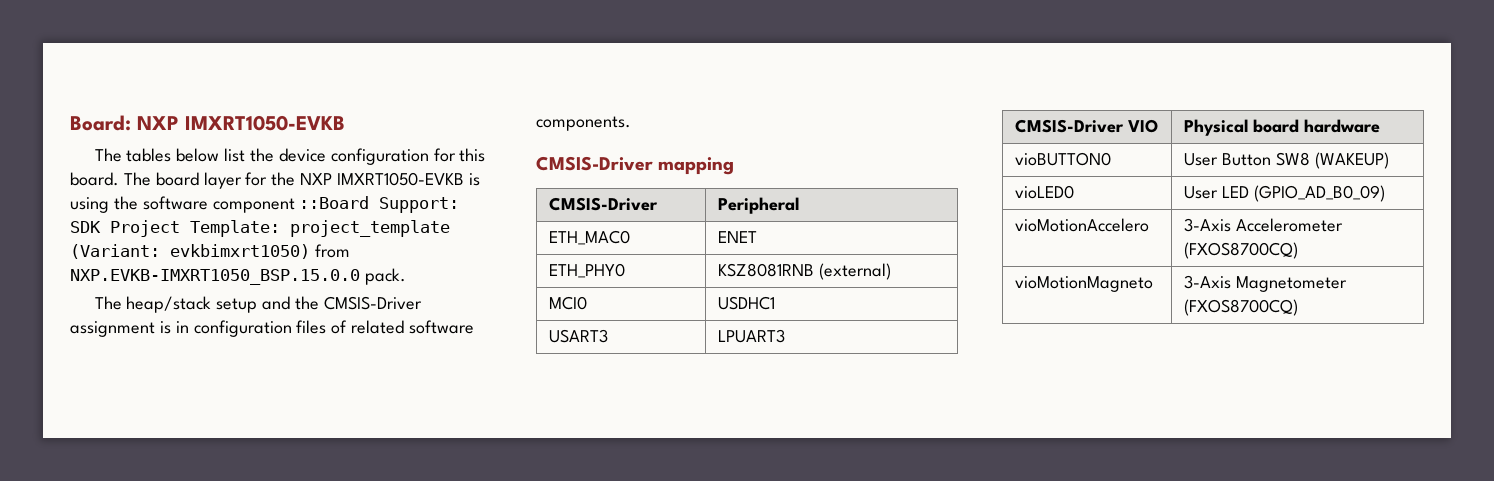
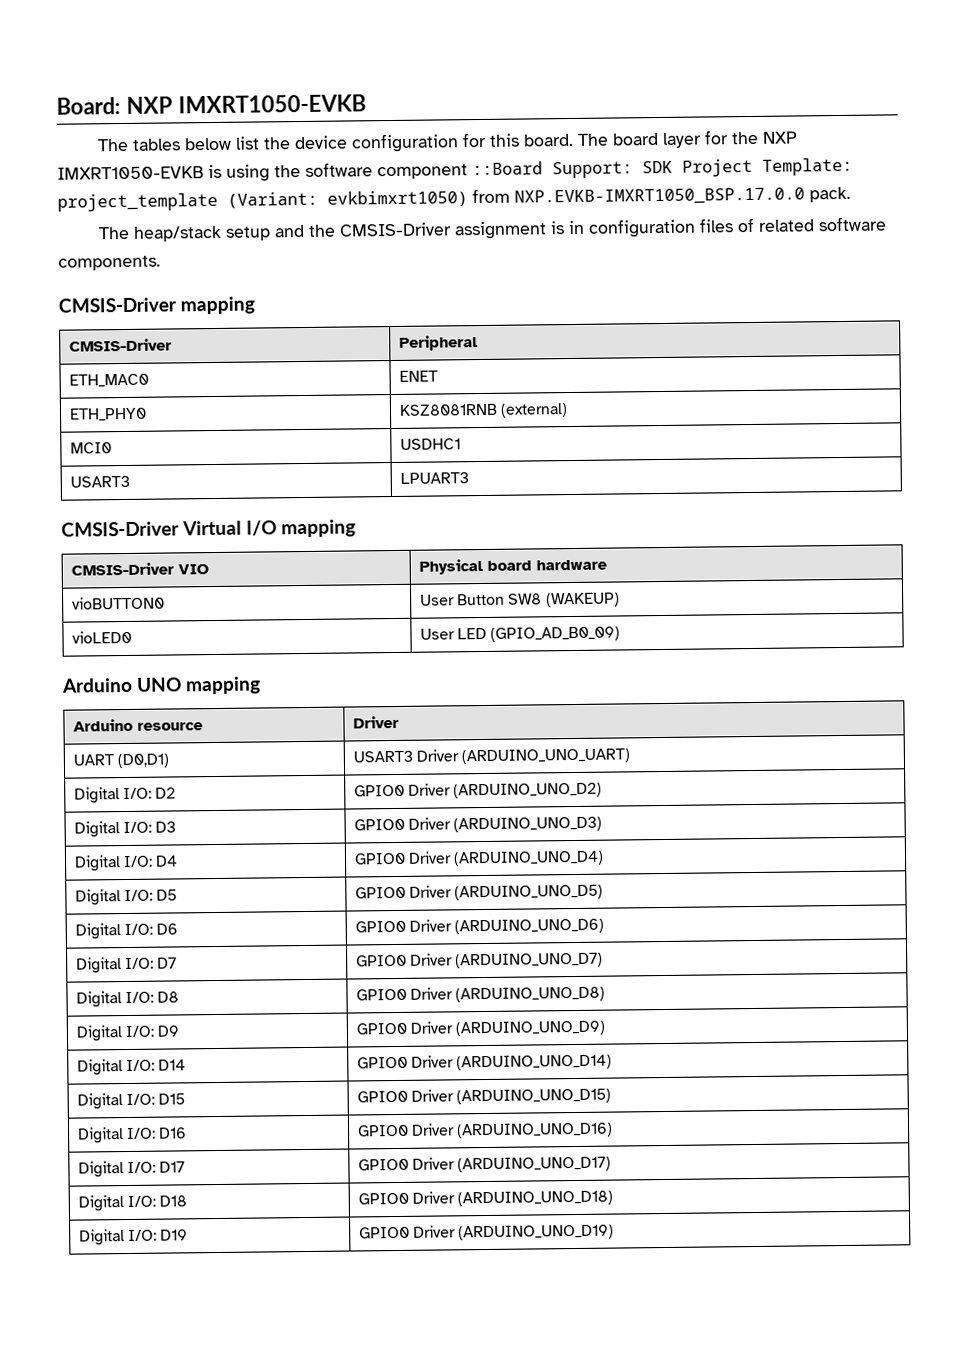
[70,269,360,285] NXP.EVKB-IMXRT1050_BSP.15.0.0 -> [514,187,805,206] NXP.EVKB-IMXRT1050_BSP.17.0.0
(786, 336) none -> [61,519,357,538] // CMSIS-Driver Virtual I/O mapping
[1015,218,1150,232] [1184,218,1343,232] [1184,242,1299,259] [1015,276,1154,292] [1184,275,1347,292] [1184,299,1299,316] // vioMotionAccelero | 3-Axis Accelerometer (FXOS8700CQ) // vioMotionMagneto | 3-Axis Magnetometer (FXOS8700CQ) -> [61,676,262,695] [72,718,203,732] [352,715,399,729] [72,753,169,769] [352,748,631,765] [73,787,177,804] [353,782,603,799] [73,821,177,838] [353,816,603,833] [73,855,179,872] [353,850,605,867] [74,889,178,906] [354,884,604,901] [74,923,179,940] [354,918,605,935] [75,957,178,974] [355,952,604,969] [75,991,180,1008] [355,986,606,1003] [75,1025,180,1042] [355,1020,606,1037] [76,1059,187,1076] [356,1054,613,1071] [76,1093,186,1110] [356,1088,612,1105] [76,1127,188,1144] [356,1122,614,1139] [77,1161,186,1178] [357,1156,612,1173] [77,1195,188,1212] [357,1190,614,1207] [78,1229,189,1246] [358,1224,615,1241] // Arduino UNO mapping // Arduino resource | Driver // UART (D0,D1) | USART3 Driver (ARDUINO_UNO_UART) // Digital I/O: D2 | GPIO0 Driver (ARDUINO_UNO_D2) // Digital I/O: D3 | GPIO0 Driver (ARDUINO_UNO_D3) // Digital I/O: D4 | GPIO0 Driver (ARDUINO_UNO_D4) // Digital I/O: D5 | GPIO0 Driver (ARDUINO_UNO_D5) // Digital I/O: D6 | GPIO0 Driver (ARDUINO_UNO_D6) // Digital I/O: D7 | GPIO0 Driver (ARDUINO_UNO_D7) // Digital I/O: D8 | GPIO0 Driver (ARDUINO_UNO_D8) // Digital I/O: D9 | GPIO0 Driver (ARDUINO_UNO_D9) // Digital I/O: D14 | GPIO0 Driver (ARDUINO_UNO_D14) // Digital I/O: D15 | GPIO0 Driver (ARDUINO_UNO_D15) // Digital I/O: D16 | GPIO0 Driver (ARDUINO_UNO_D16) // Digital I/O: D17 | GPIO0 Driver (ARDUINO_UNO_D17) // Digital I/O: D18 | GPIO0 Driver (ARDUINO_UNO_D18) // Digital I/O: D19 | GPIO0 Driver (ARDUINO_UNO_D19)

